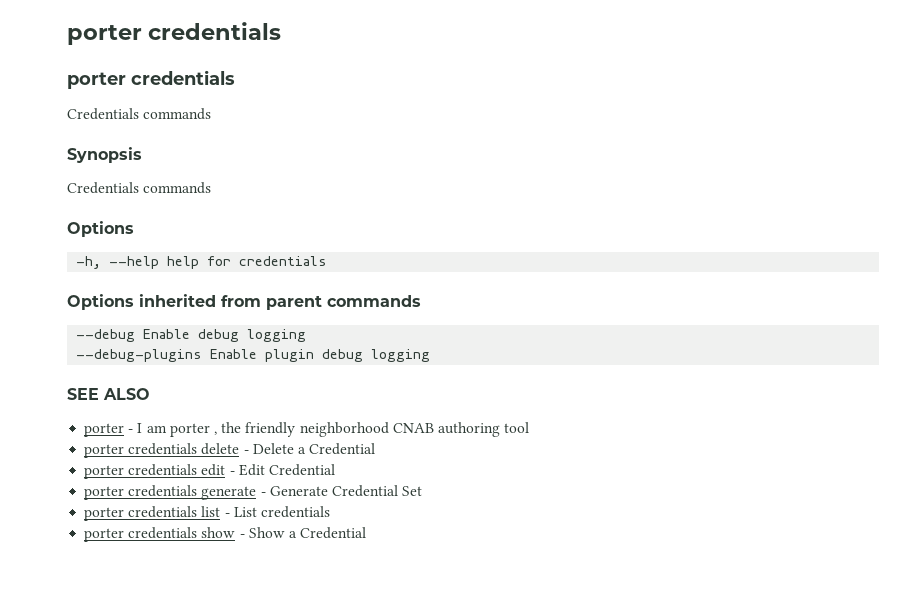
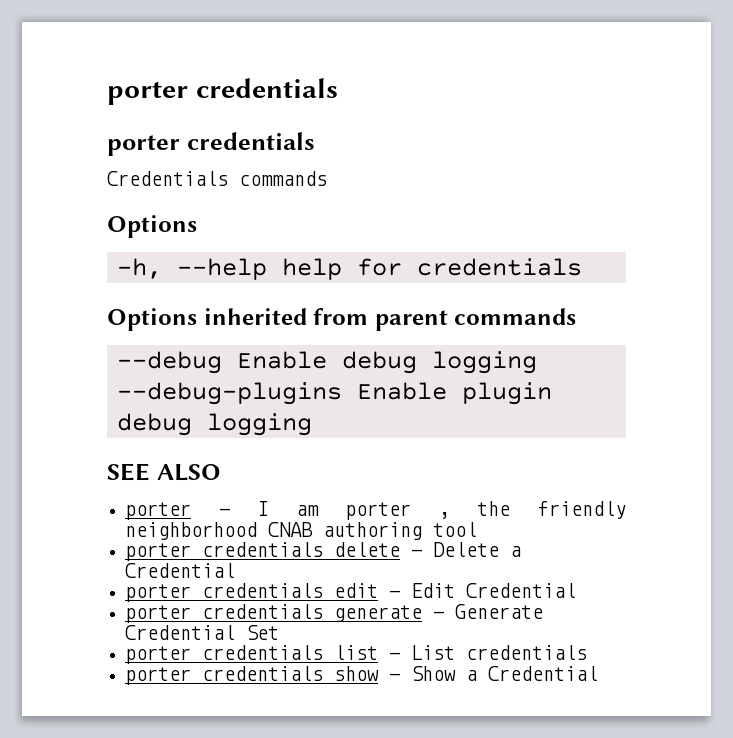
[67,147,142,163] [67,182,212,194] // Synopsis // Credentials commands -> (327, 178) none

